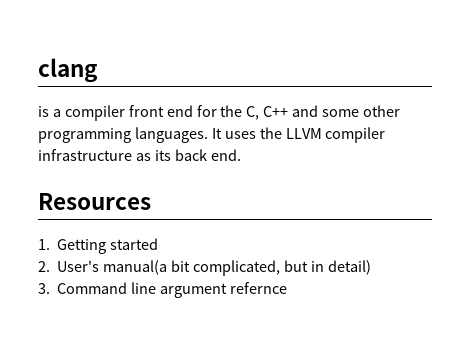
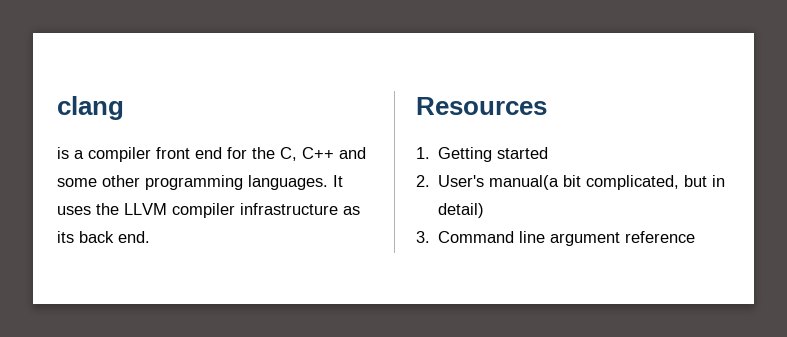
[229,282,287,294] refernce -> [625,231,696,243] reference

